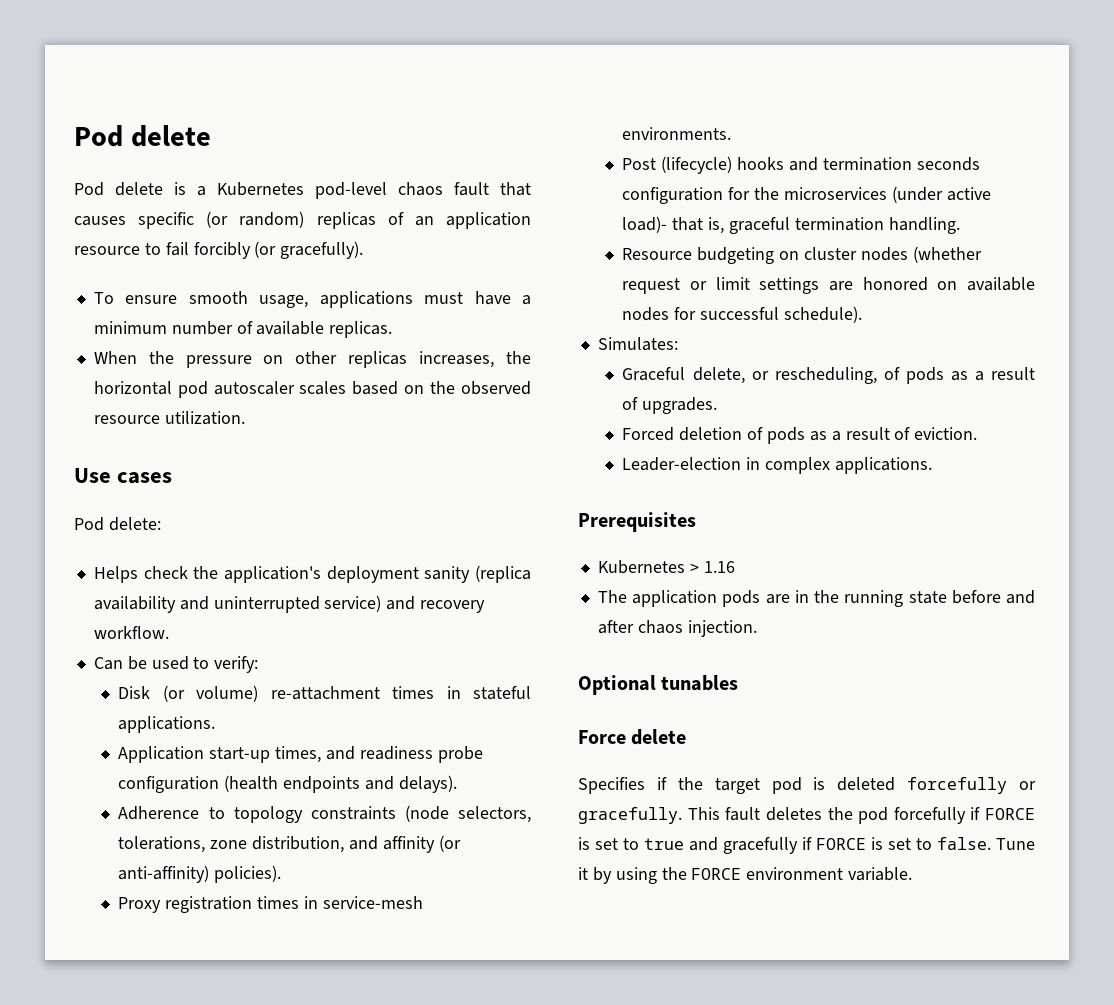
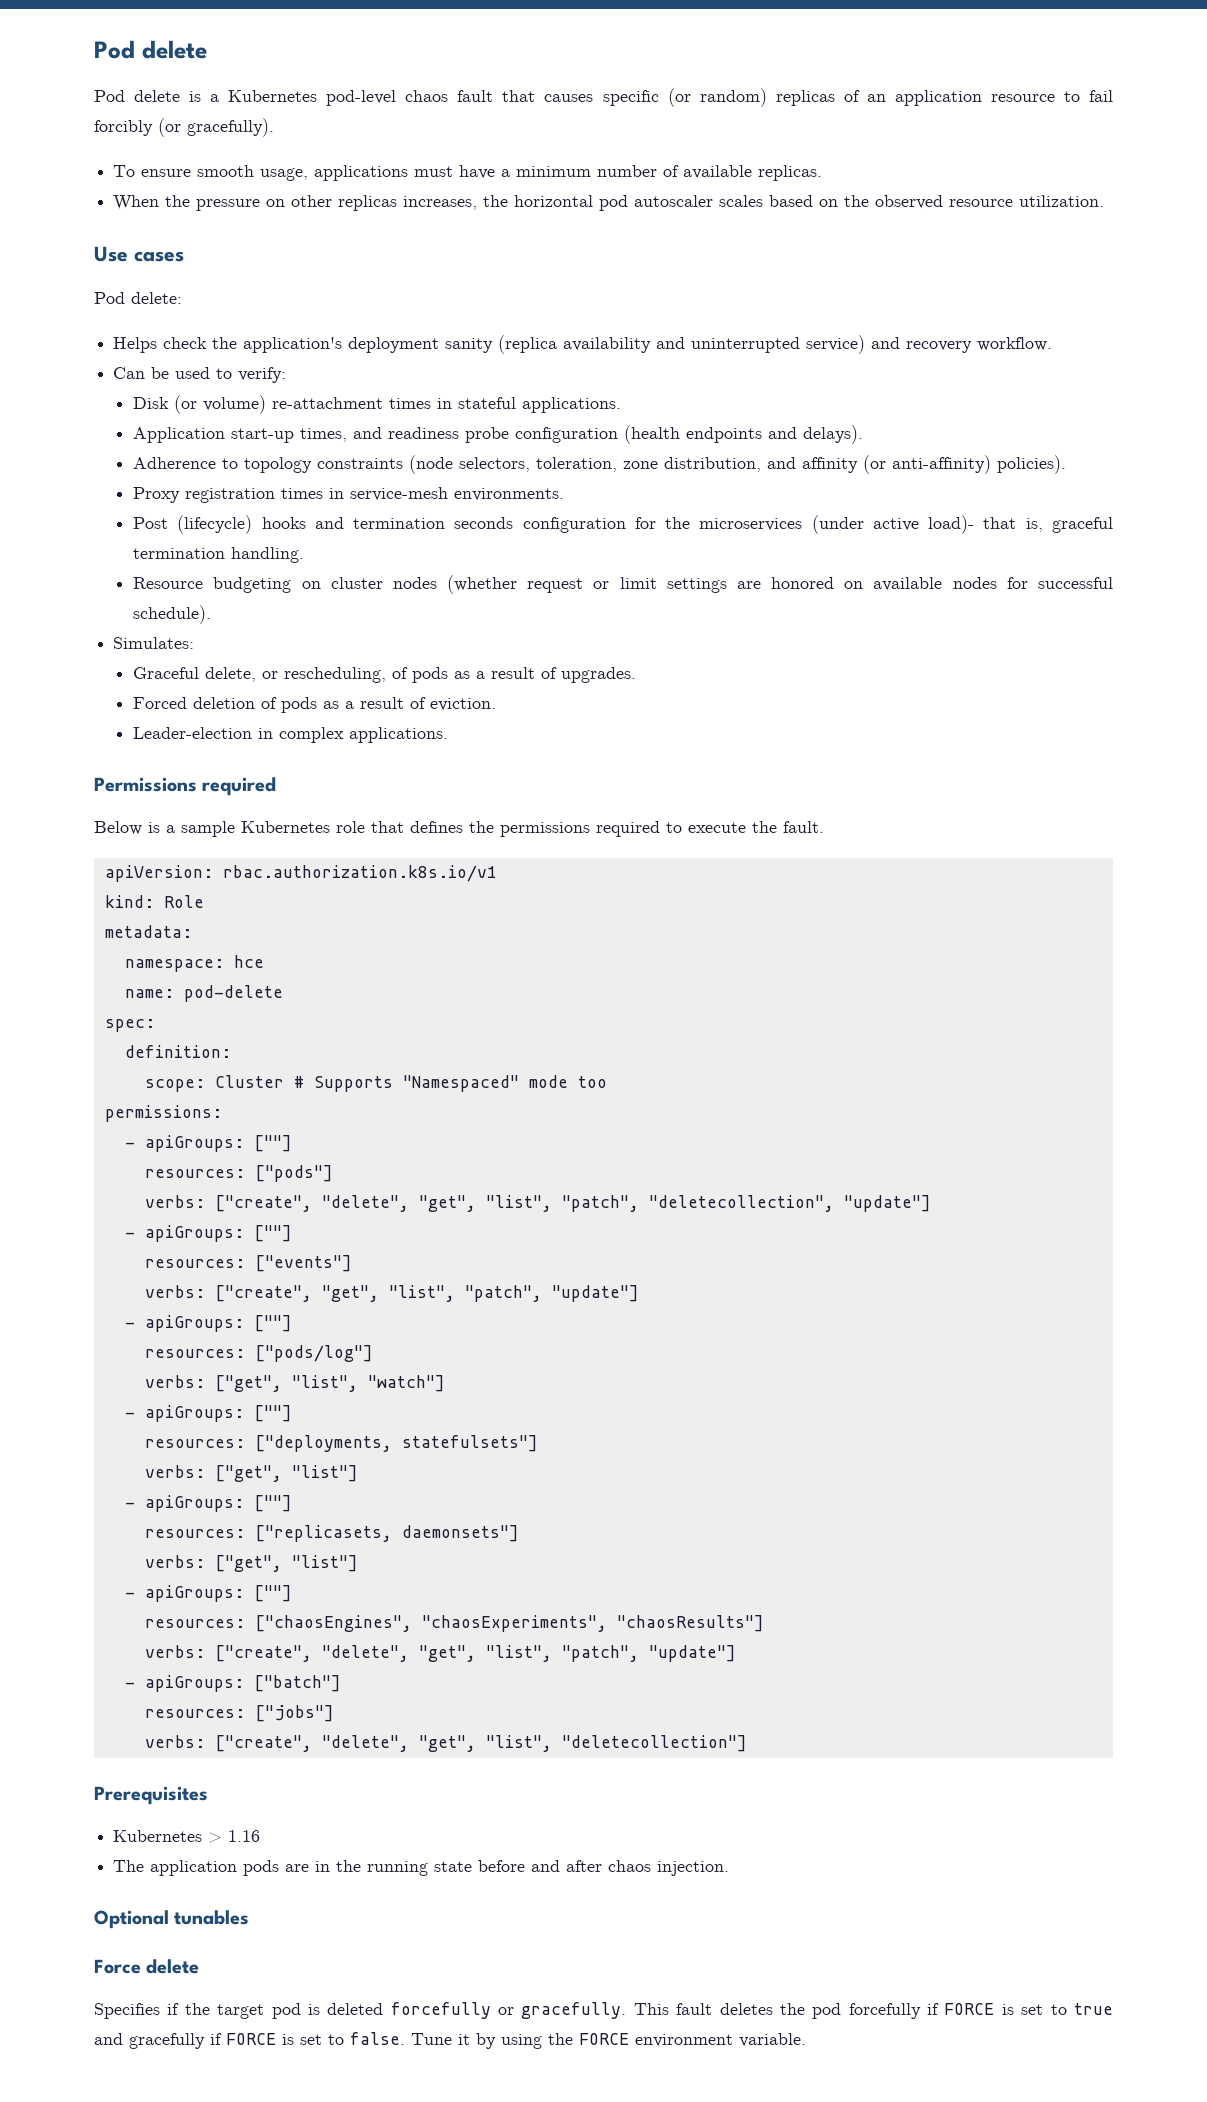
[118,836,206,853] tolerations, -> [536,457,618,472] toleration,
(933, 465) none -> [94,777,277,796] [94,821,824,837] [104,865,497,882] [104,895,204,908] [104,925,192,938] [124,955,264,972] [124,985,283,1002] [104,1019,155,1032] [124,1045,231,1058] [144,1075,607,1092] [104,1105,222,1122] [124,1135,292,1152] [144,1165,333,1182] [144,1195,931,1212] [124,1225,292,1242] [144,1255,352,1272] [144,1285,639,1302] [124,1315,292,1332] [144,1345,373,1362] [144,1375,445,1392] [124,1405,292,1422] [144,1435,538,1452] [144,1465,358,1482] [124,1495,292,1512] [144,1525,519,1542] [144,1555,358,1572] [124,1585,292,1602] [144,1615,764,1632] [144,1645,736,1662] [124,1675,341,1692] [144,1705,334,1722] [144,1735,747,1752] // Permissions required // Below is a sample Kubernetes role that defines the permissions required to execute the fault. // apiVersion: rbac.authorization.k8s.io/v1 // kind: Role // metadata: // namespace: hce // name: pod-delete // spec: // definition: // scope: Cluster # Supports "Namespaced" mode too // permissions: // - apiGroups: [""] // resources: ["pods"] // verbs: ["create", "delete", "get", "list", "patch", "deletecollection", "update"] // - apiGroups: [""] // resources: ["events"] // verbs: ["create", "get", "list", "patch", "update"] // - apiGroups: [""] // resources: ["pods/log"] // verbs: ["get", "list", "watch"] // - apiGroups: [""] // resources: ["deployments, statefulsets"] // verbs: ["get", "list"] // - apiGroups: [""] // resources: ["replicasets, daemonsets"] // verbs: ["get", "list"] // - apiGroups: [""] // resources: ["chaosEngines", "chaosExperiments", "chaosResults"] // verbs: ["create", "delete", "get", "list", "patch", "update"] // - apiGroups: ["batch"] // resources: ["jobs"] // verbs: ["create", "delete", "get", "list", "deletecollection"]

